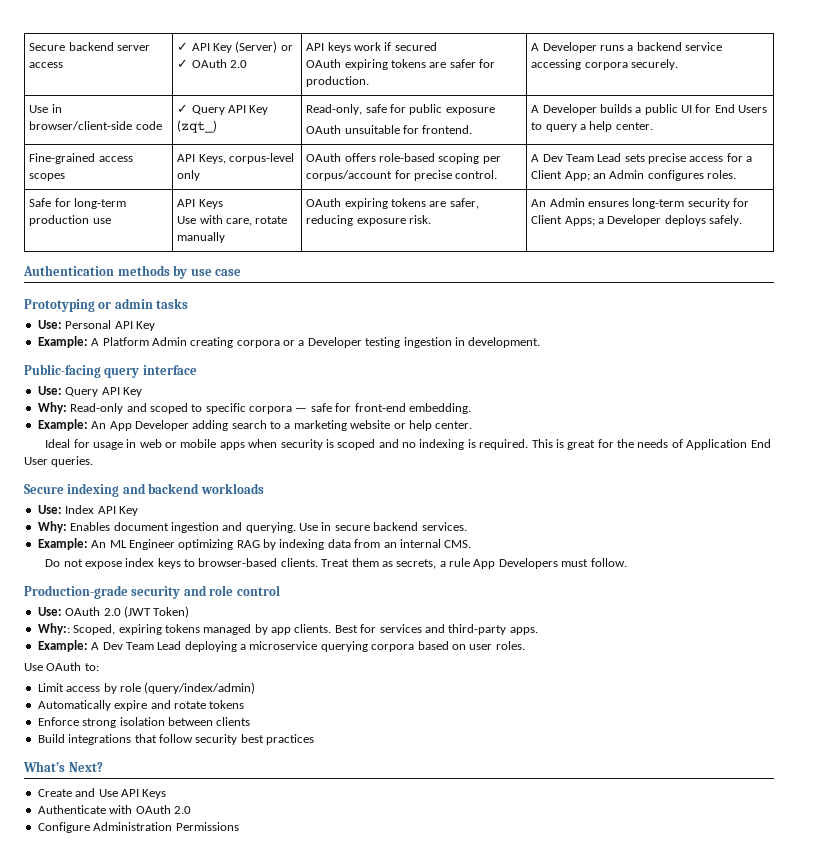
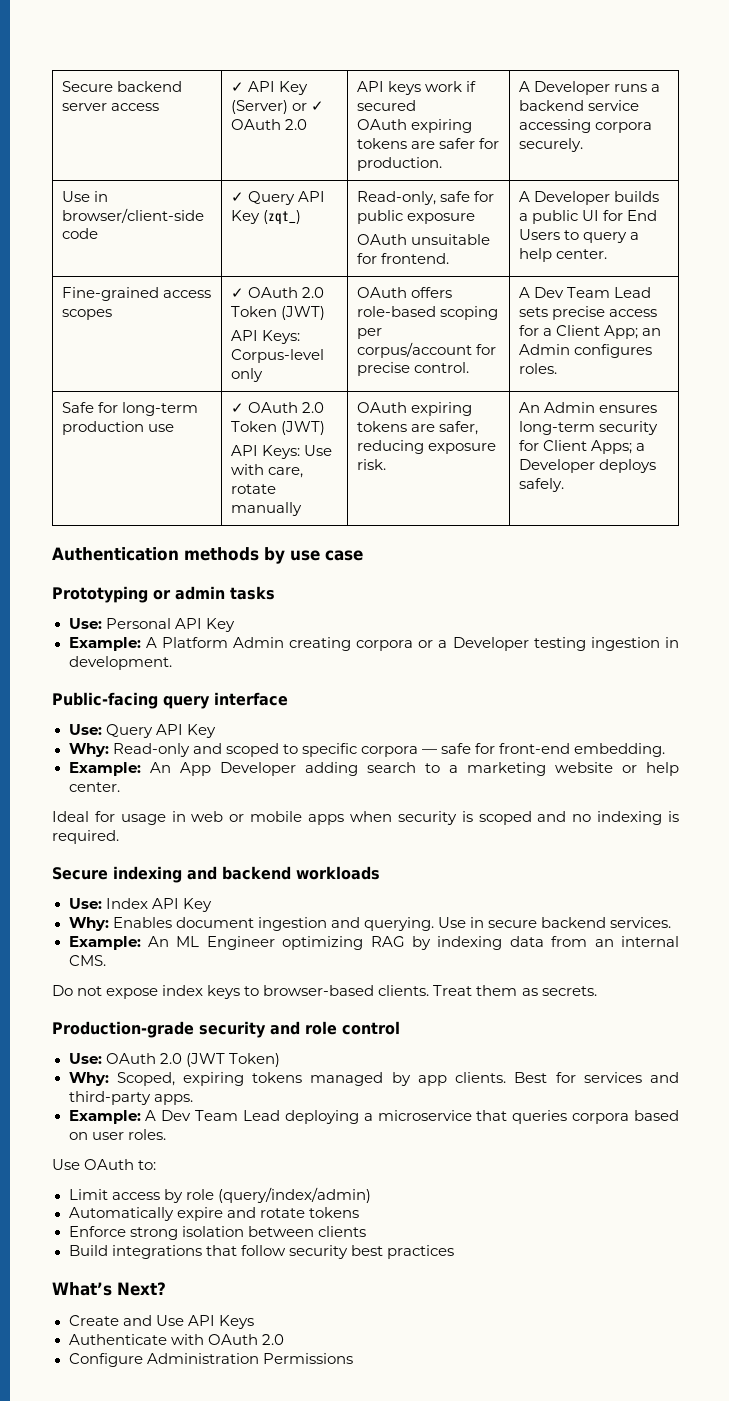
[177,153,294,164] API Keys, corpus-level -> [230,287,324,298] [230,306,325,320] [230,330,300,344] [230,349,324,363] ✓ OAuth 2.0 Token (JWT) // API Keys: Corpus-level
[177,199,223,209] API Keys // -> [230,402,324,413] [230,421,325,435] [230,445,300,459] ✓ OAuth 2.0 Token (JWT) // API Keys:
[531,439,771,450] [24,456,94,467] This is great for the needs of Application End User queries. -> (119, 837) none
[396,558,627,569] secrets, a rule App Developers must follow. -> [541,986,597,996] secrets.
[37,623,70,635] Why:: -> [68,1072,109,1086] Why:
[320,641,368,652] querying -> [476,1110,568,1124] that queries

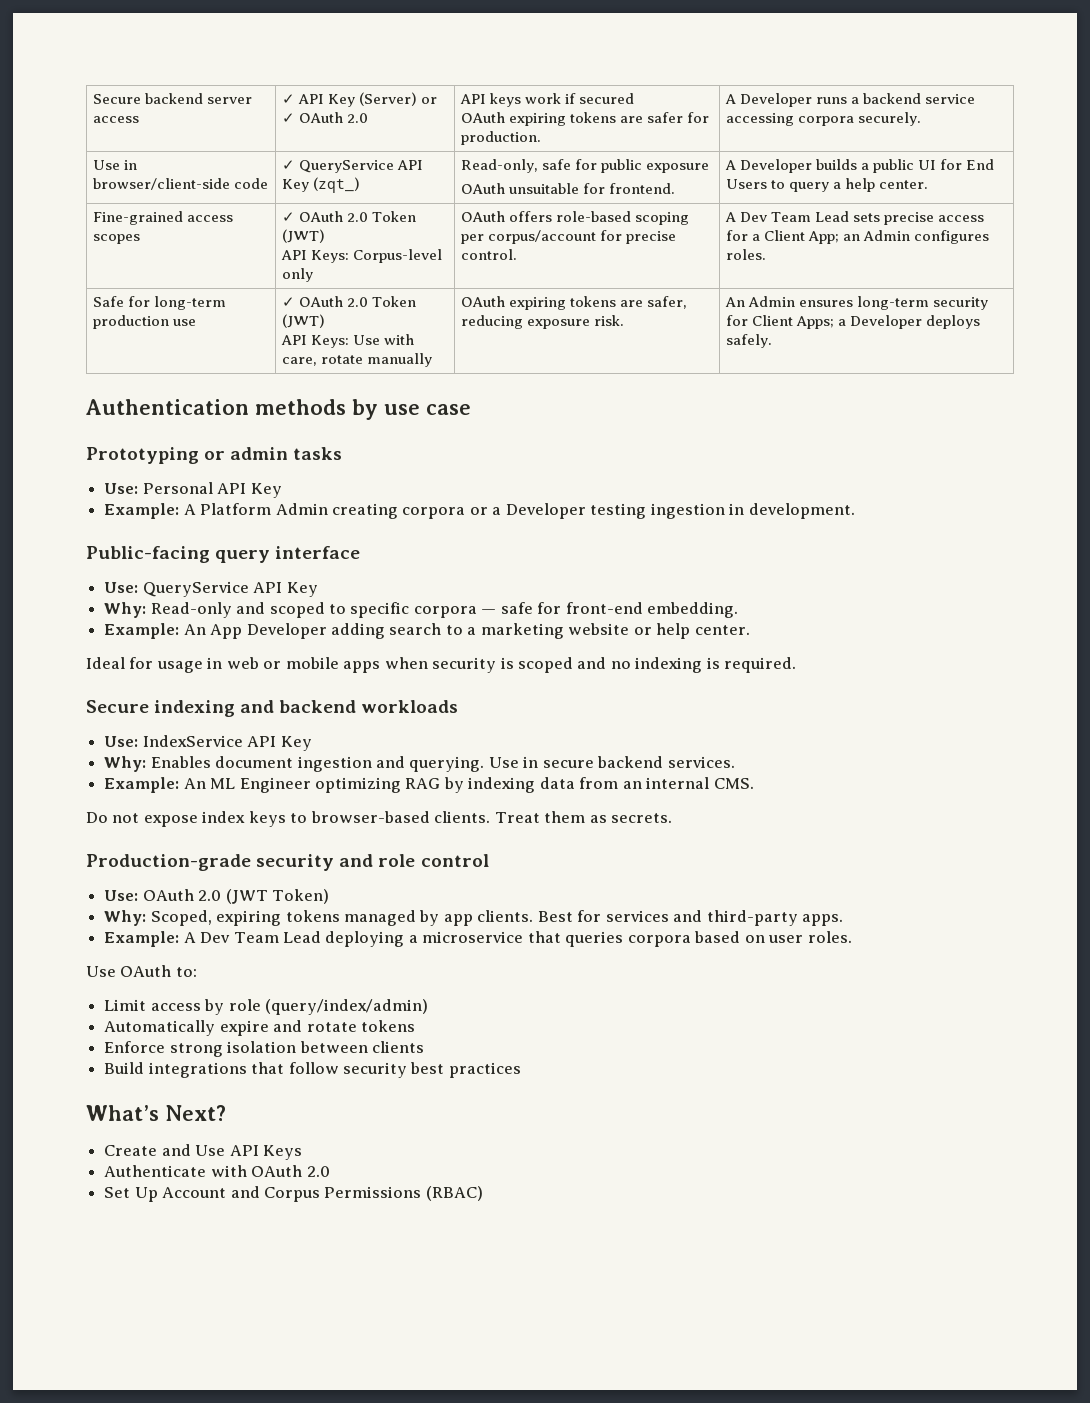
[247,191,295,205] Query -> [299,160,395,173] QueryService
[105,724,153,738] Query -> [142,581,249,597] QueryService
[105,898,148,909] Index -> [142,735,243,747] IndexService
[68,1353,353,1367] Configure Administration Permissions -> [104,1186,483,1202] Set Up Account and Corpus Permissions (RBAC)

